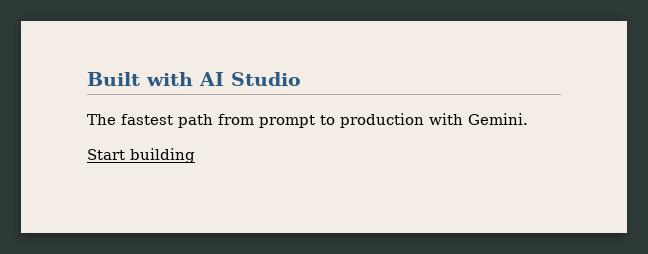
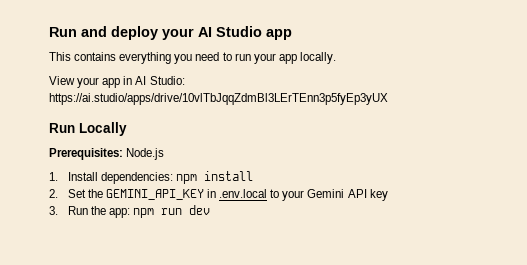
[87,72,301,86] [87,113,528,128] [87,148,195,163] Built with AI Studio // The fastest path from prompt to production with Gemini. // Start building -> [49,26,292,40] [49,52,336,64] [49,76,185,88] [49,93,388,105] [49,122,127,136] [49,148,165,160] [49,171,253,184] [49,189,388,201] [49,205,211,218] Run and deploy your AI Studio app // This contains everything you need to run your app locally. // View your app in AI Studio: https://ai.studio/apps/drive/10vlTbJqqZdmBl3LErTEnn3p5fyEp3yUX // Run Locally // Prerequisites: Node.js // 1. Install dependencies: npm install // 2. Set the GEMINI_API_KEY in .env.local to your Gemini API key // 3. Run the app: npm run dev

